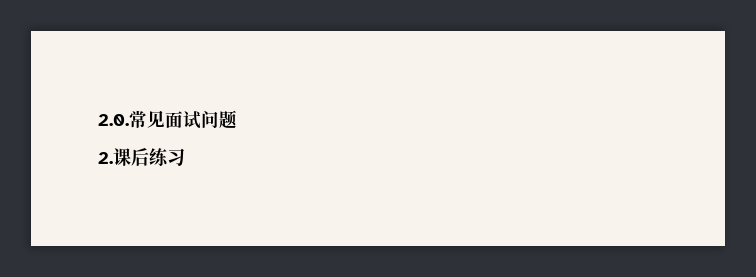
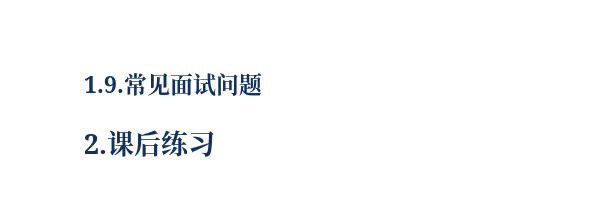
[98,114,129,126] 2.0. -> [84,76,124,93] 1.9.

